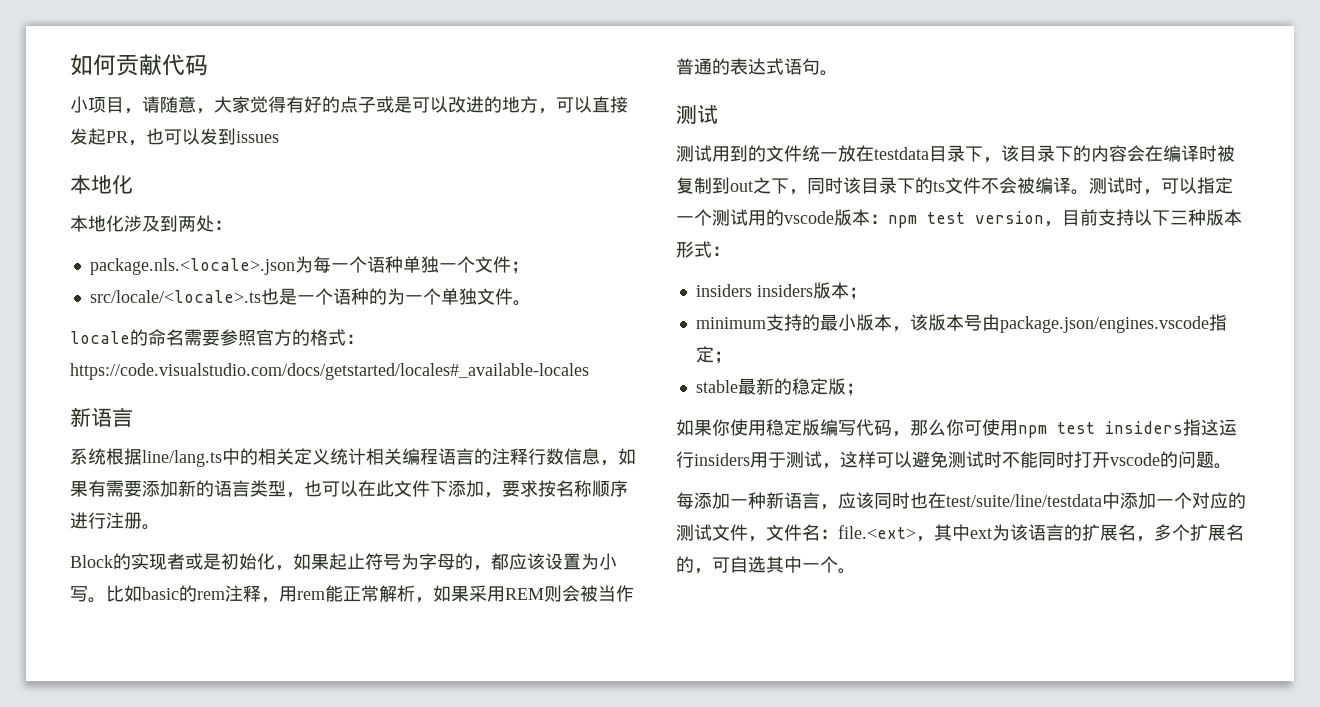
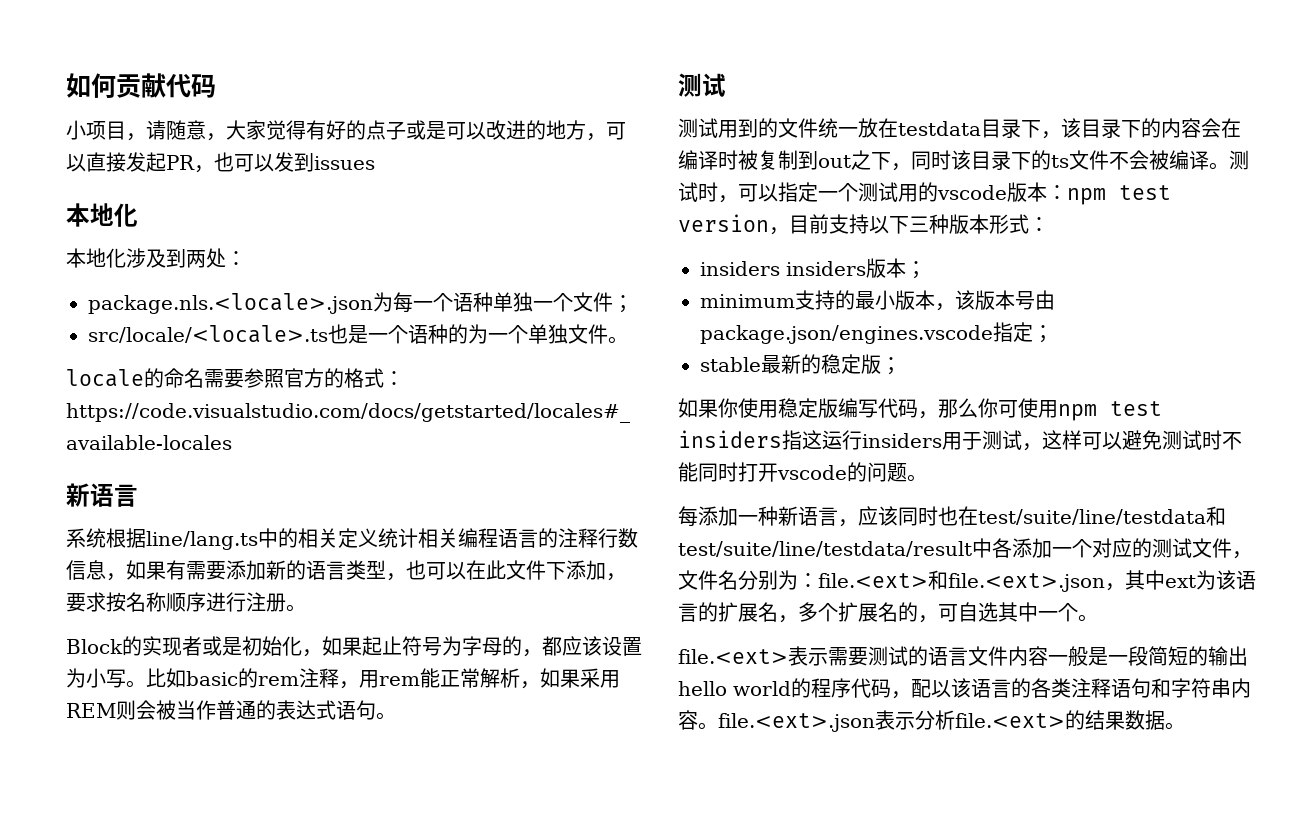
[1102,492,1120,509] 中 -> [1206,506,1226,526] [678,538,1012,558] 和test/suite/line/testdata/result中各
[820,525,916,539] ：file.<ext> -> [738,570,1105,592] 分别为：file.<ext>和file.<ext>.json
(856, 571) none -> [678,646,1248,666] [678,678,1251,699] [678,710,1185,732] // file.<ext>表示需要测试的语言文件内容一般是一段简短的输出hello world的程序代码，配以该语言的各类注释语句和字符串内容。file.<ext>.json表示分析file.<ext>的结果数据。

